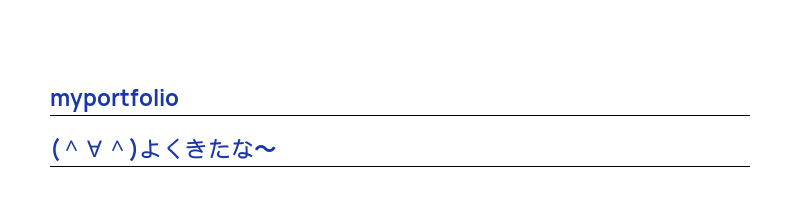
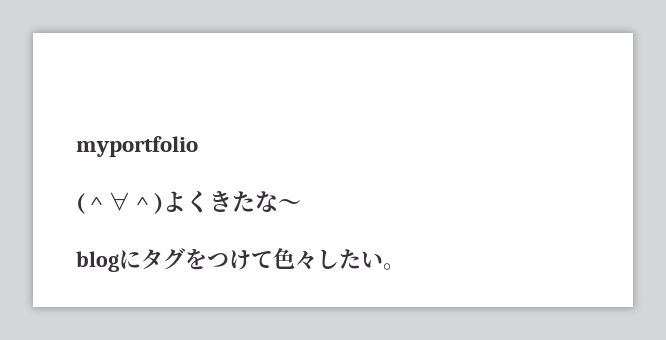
(277, 151) none -> [76,248,405,272] // blogにタグをつけて色々したい。

